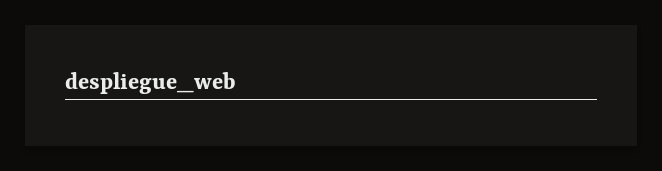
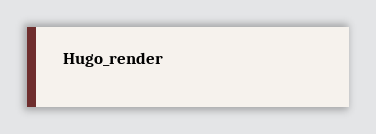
[65,72,236,94] despliegue_web -> [63,52,163,67] Hugo_render

